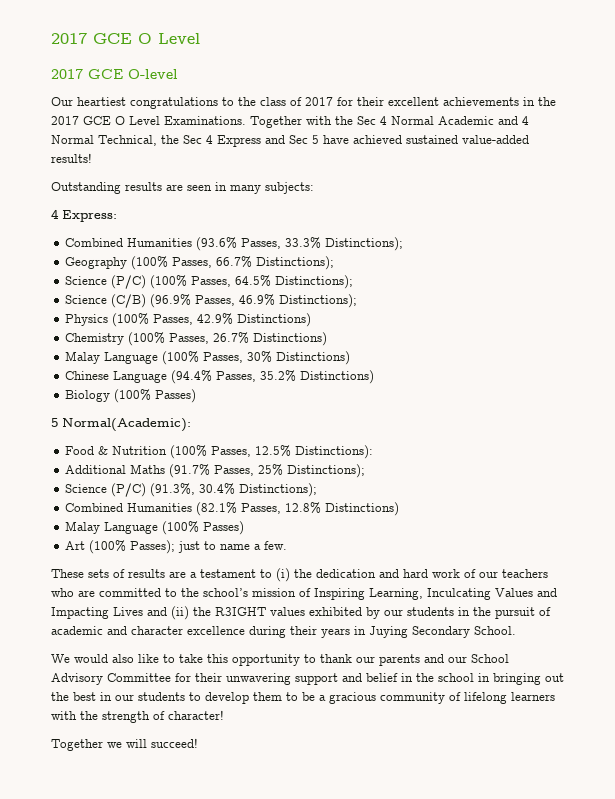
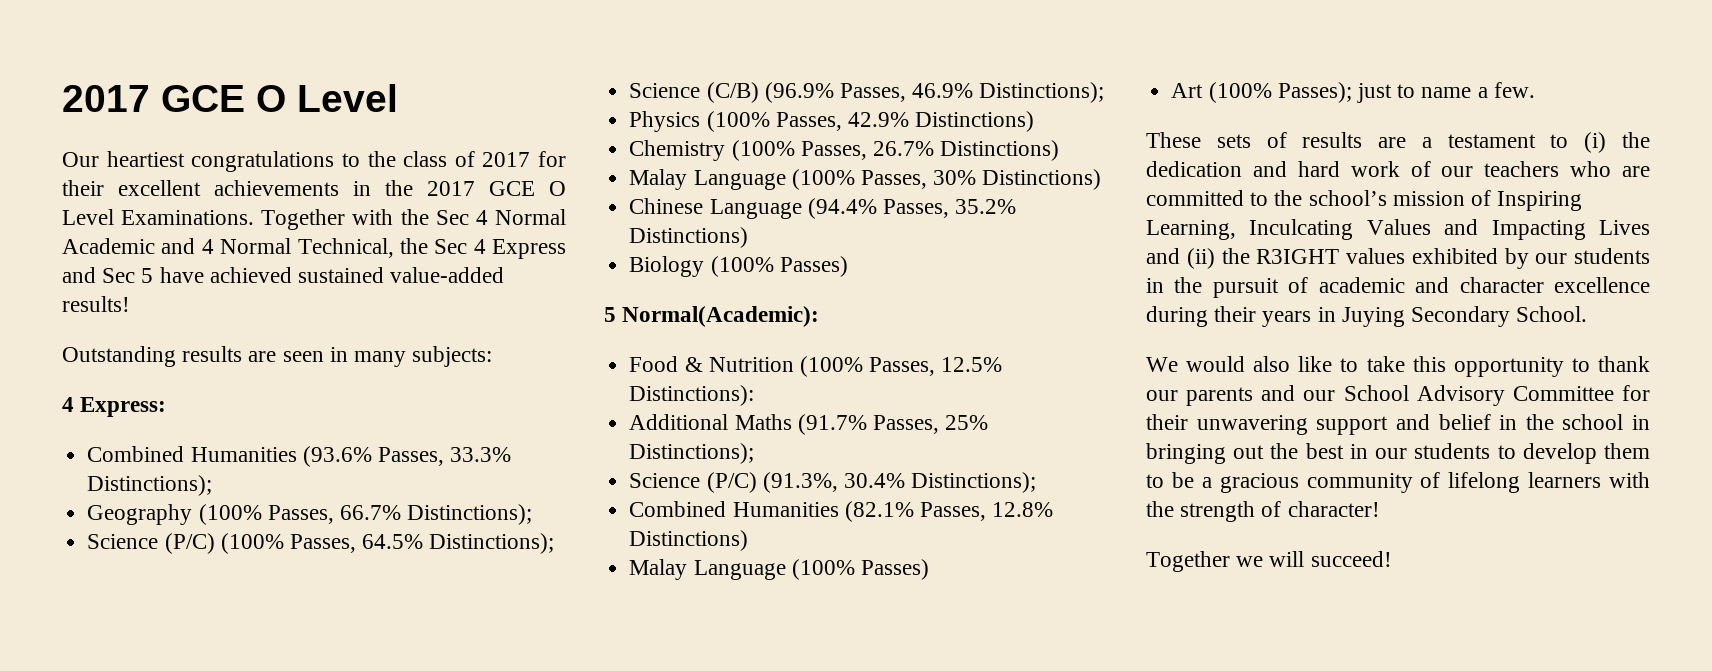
[51,33,200,44] [51,69,178,79] 2017 GCE O Level // 2017 GCE O-level -> [62,84,398,112] 2017 GCE O Level

